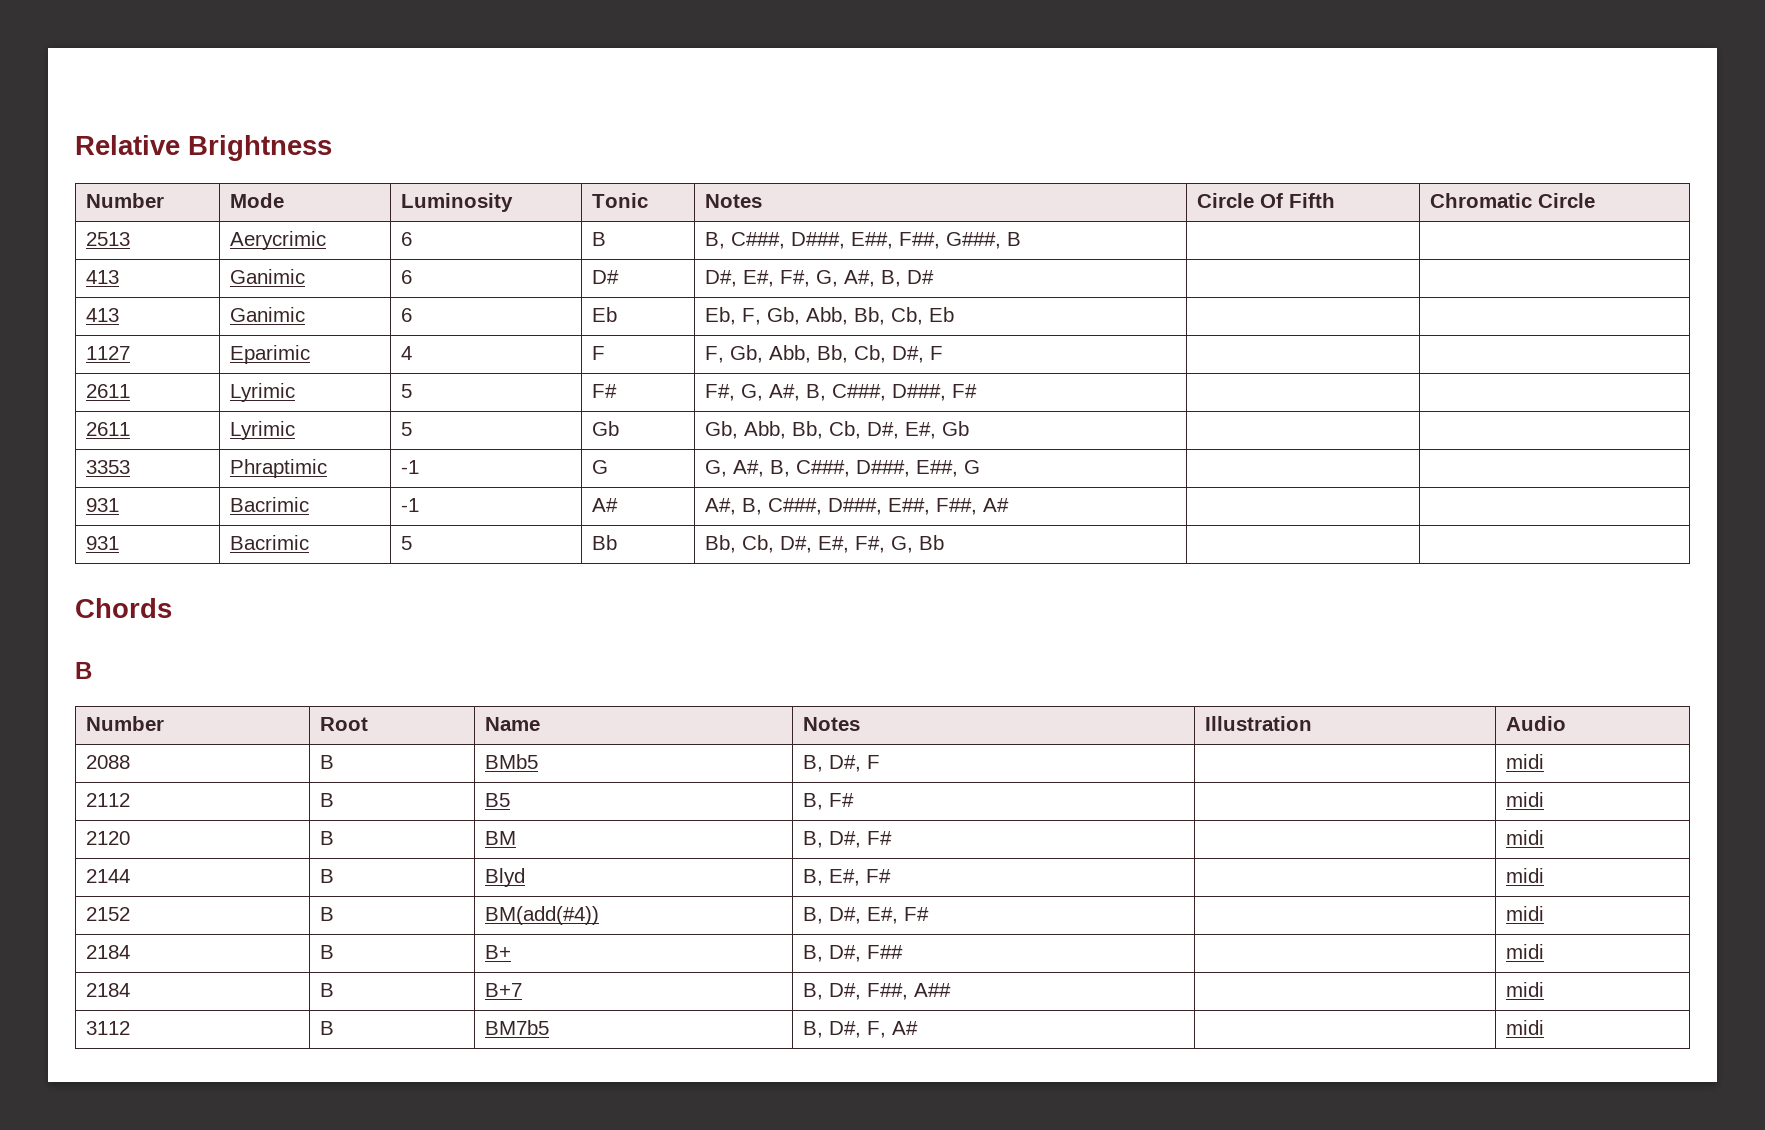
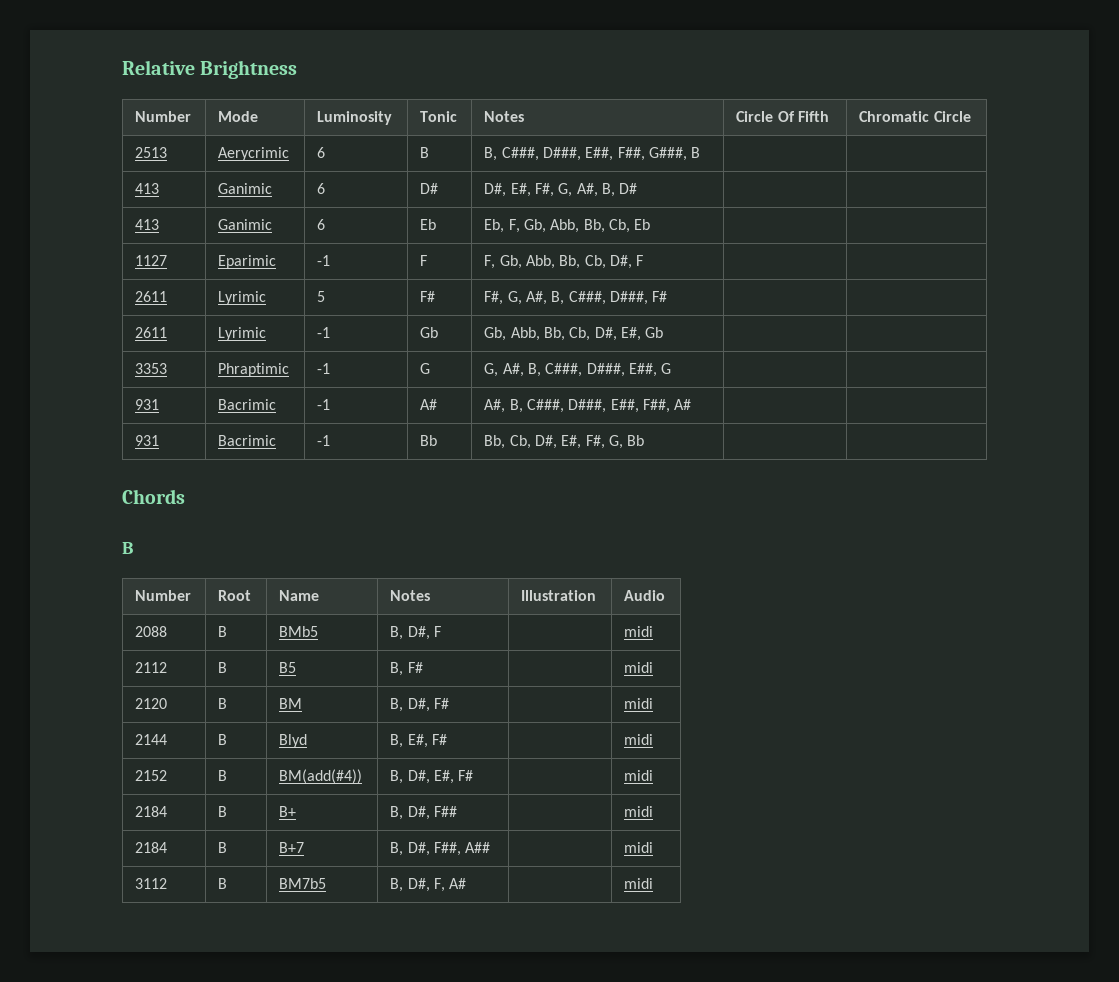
[401,346,413,360] 4 -> [317,255,331,266] -1
[401,422,413,436] 5 -> [317,327,331,338] -1
[401,536,413,550] 5 -> [317,435,331,446] -1

